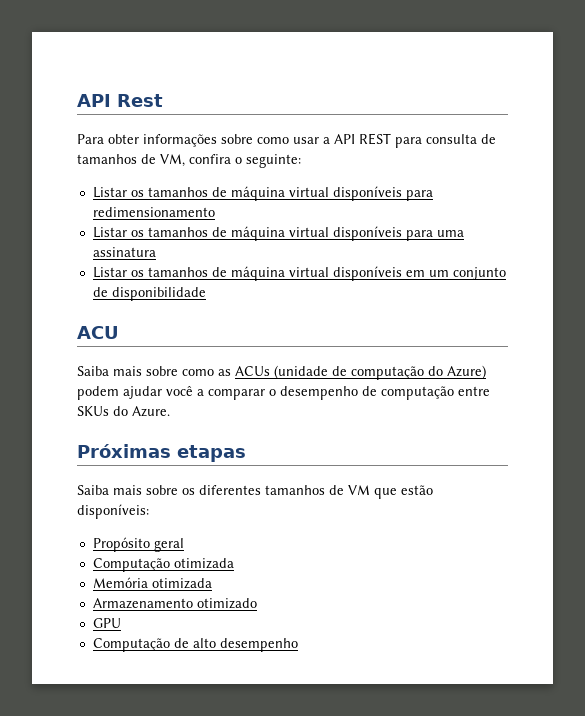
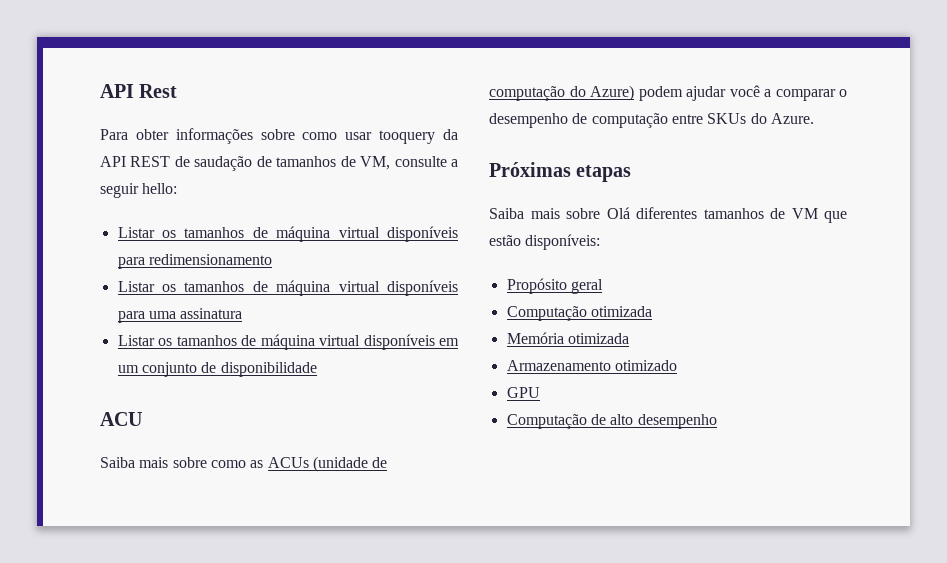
[323,133,496,148] [77,154,301,168] a API REST para consulta de tamanhos de VM, confira o seguinte: -> [379,129,458,144] [100,156,459,171] [100,183,178,198] tooquery da API REST de saudação de tamanhos de VM, consulte a seguir hello:
[182,488,195,495] os -> [606,207,630,219] Olá

